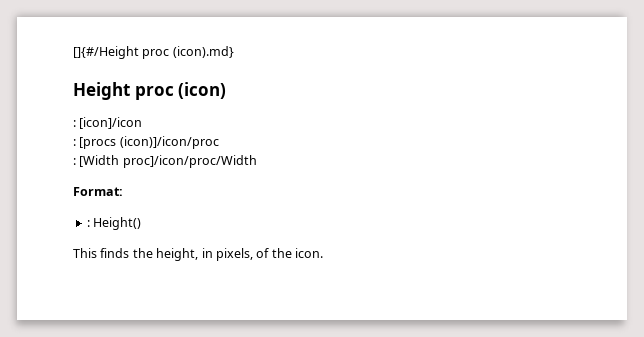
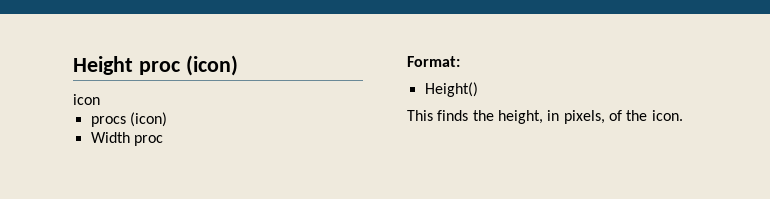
[73,46,234,59] []{#/Height proc (icon).md} // -> (73, 65) none
[73,117,143,129] [73,136,219,149] [73,155,257,168] : [icon]/icon // : [procs (icon)]/icon/proc // : [Width proc]/icon/proc/Width -> [73,94,100,105] [90,112,167,127] [90,132,163,146] icon // procs (icon) // Width proc
[86,220,90,227] : -> (460, 61) none

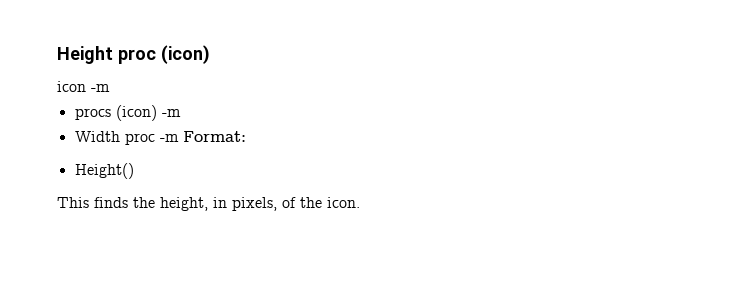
(100, 99) none -> [91,84,110,92] -m
(167, 119) none -> [161,109,181,117] -m
(163, 140) // -> [159,134,179,142] -m

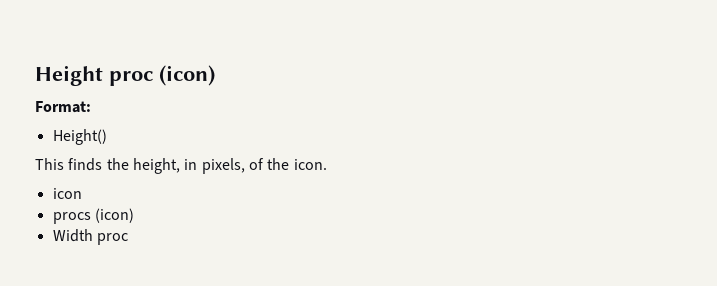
[57,81,110,92] [74,105,181,121] [74,131,179,145] icon -m // procs (icon) -m // Width proc -m -> (215, 75) none
(360, 202) none -> [52,188,82,199] [52,208,134,224] [52,229,128,245] // icon // procs (icon) // Width proc

